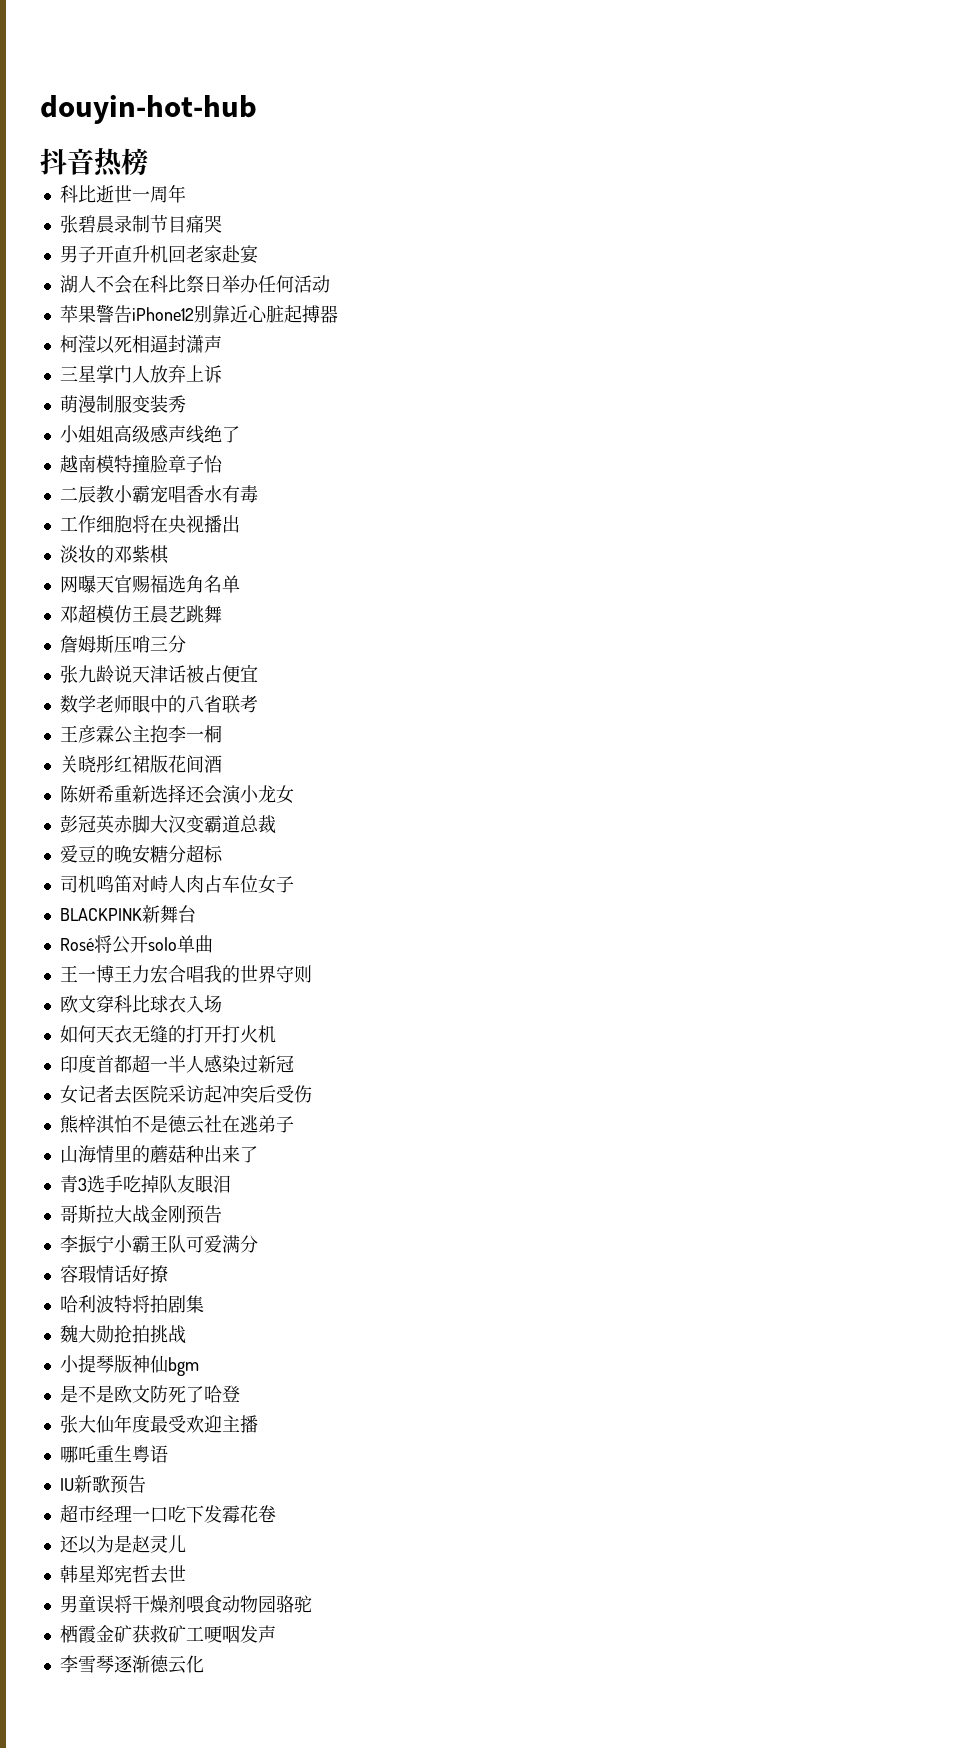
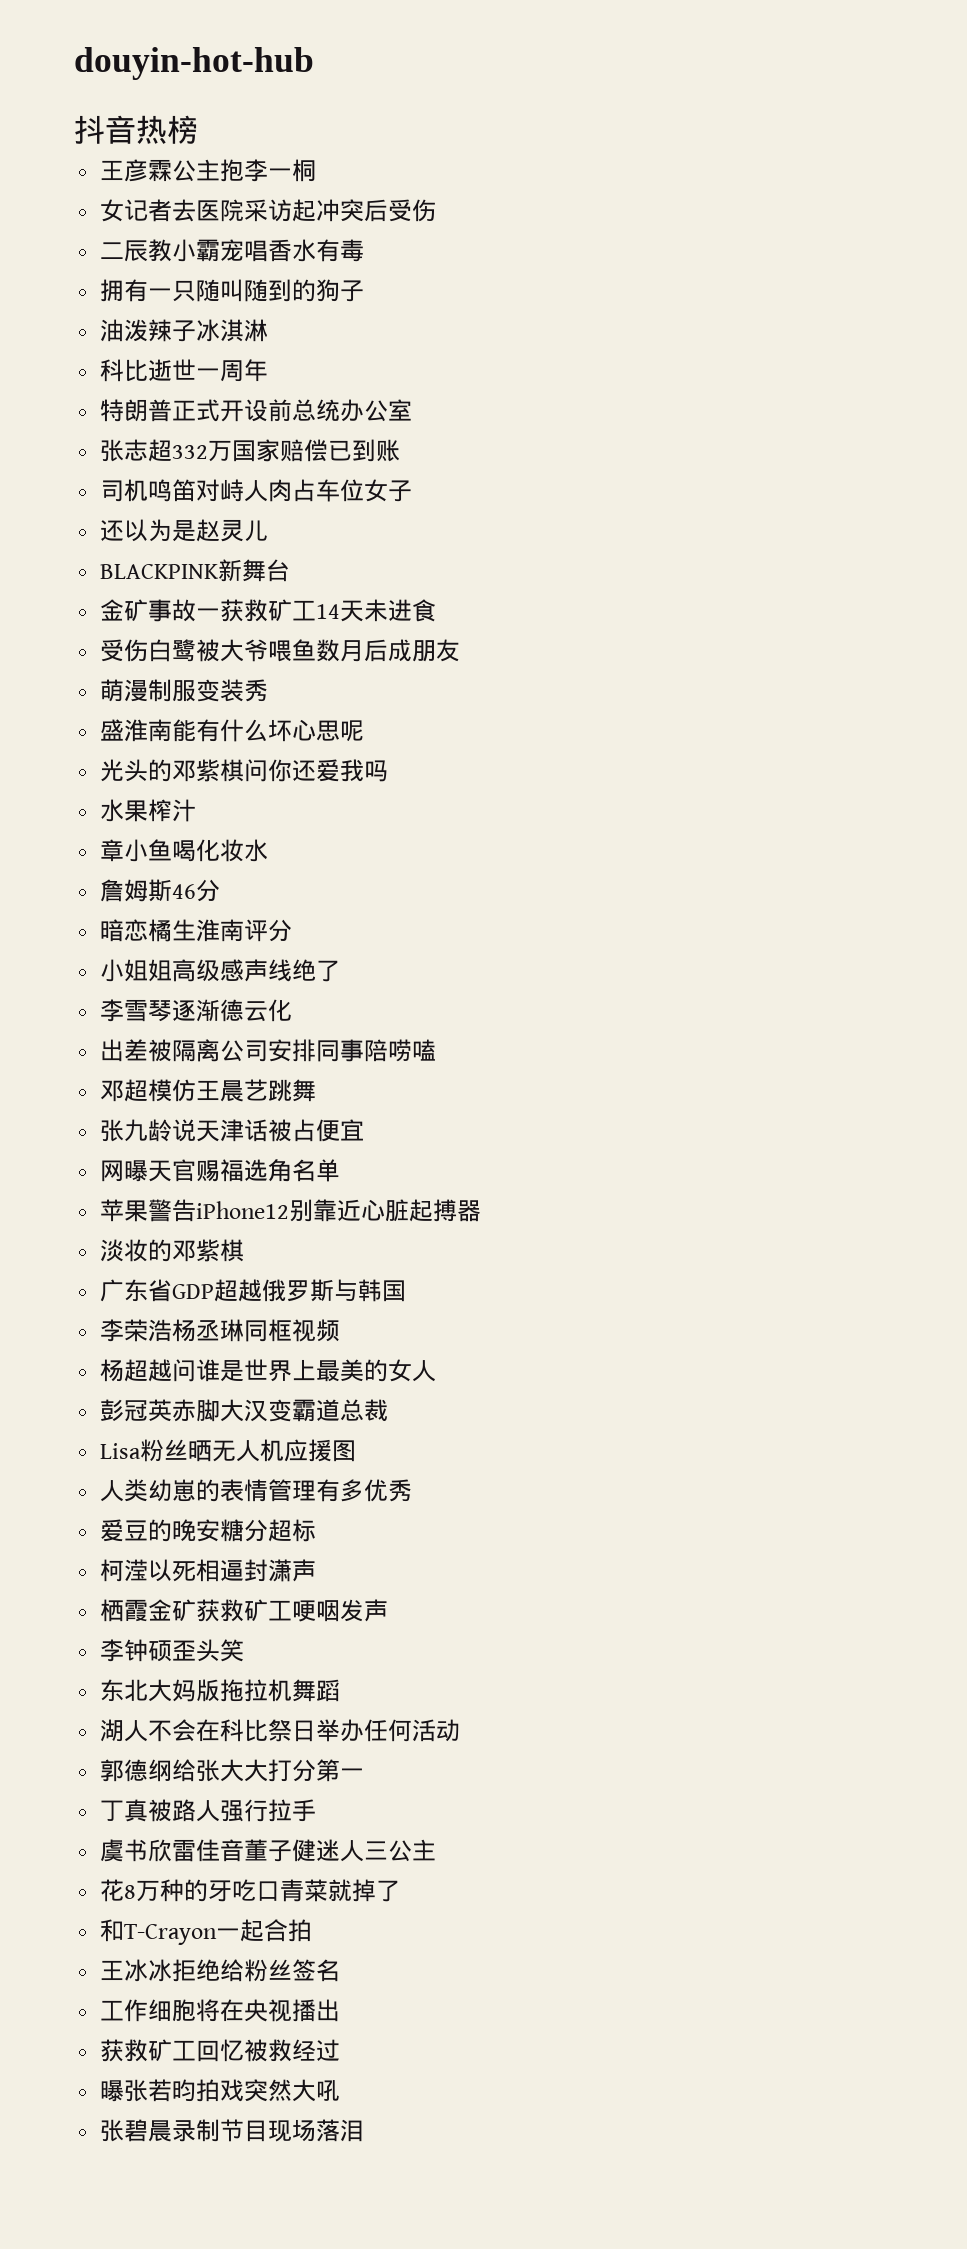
[59,184,186,203] [59,215,222,233] [59,245,258,264] 科比逝世一周年 // 张碧晨录制节目痛哭 // 男子开直升机回老家赴宴 -> [100,159,317,182] [100,199,437,222] [100,239,365,262] [100,279,365,302] [100,319,269,342] [100,359,269,382] [100,399,413,422] [100,439,401,462] [100,479,413,502] [100,519,269,542] [100,559,291,582] [100,599,437,622] [100,639,461,662] [100,679,269,702] [100,719,365,742] [100,759,389,782] [100,799,197,822] [100,839,269,862] [100,879,221,902] [100,919,293,942] [100,959,341,982] [100,999,293,1022] [100,1039,437,1062] [100,1079,317,1102] [100,1119,365,1142] [100,1159,341,1182] [100,1199,482,1222] [100,1239,245,1262] [100,1279,407,1302] [100,1319,341,1342] [100,1359,437,1382] [100,1399,389,1422] [100,1439,357,1462] [100,1479,413,1502] [100,1519,317,1542] [100,1559,317,1582] [100,1599,389,1622] [100,1639,245,1662] [100,1679,341,1702] 王彦霖公主抱李一桐 // 女记者去医院采访起冲突后受伤 // 二辰教小霸宠唱香水有毒 // 拥有一只随叫随到的狗子 // 油泼辣子冰淇淋 // 科比逝世一周年 // 特朗普正式开设前总统办公室 // 张志超332万国家赔偿已到账 // 司机鸣笛对峙人肉占车位女子 // 还以为是赵灵儿 // BLACKPINK新舞台 // 金矿事故一获救矿工14天未进食 // 受伤白鹭被大爷喂鱼数月后成朋友 // 萌漫制服变装秀 // 盛淮南能有什么坏心思呢 // 光头的邓紫棋问你还爱我吗 // 水果榨汁 // 章小鱼喝化妆水 // 詹姆斯46分 // 暗恋橘生淮南评分 // 小姐姐高级感声线绝了 // 李雪琴逐渐德云化 // 出差被隔离公司安排同事陪唠嗑 // 邓超模仿王晨艺跳舞 // 张九龄说天津话被占便宜 // 网曝天官赐福选角名单 // 苹果警告iPhone12别靠近心脏起搏器 // 淡妆的邓紫棋 // 广东省GDP超越俄罗斯与韩国 // 李荣浩杨丞琳同框视频 // 杨超越问谁是世界上最美的女人 // 彭冠英赤脚大汉变霸道总裁 // Lisa粉丝晒无人机应援图 // 人类幼崽的表情管理有多优秀 // 爱豆的晚安糖分超标 // 柯滢以死相逼封潇声 // 栖霞金矿获救矿工哽咽发声 // 李钟硕歪头笑 // 东北大妈版拖拉机舞蹈
[59,304,338,323] [59,334,222,354] [59,365,222,383] [59,395,186,413] [59,425,240,444] [59,454,223,473] [59,485,258,503] 苹果警告iPhone12别靠近心脏起搏器 // 柯滢以死相逼封潇声 // 三星掌门人放弃上诉 // 萌漫制服变装秀 // 小姐姐高级感声线绝了 // 越南模特撞脸章子怡 // 二辰教小霸宠唱香水有毒 -> [100,1759,365,1782] [100,1799,317,1822] [100,1839,437,1862] [100,1879,401,1902] [100,1919,313,1945] [100,1959,341,1982] 郭德纲给张大大打分第一 // 丁真被路人强行拉手 // 虞书欣雷佳音董子健迷人三公主 // 花8万种的牙吃口青菜就掉了 // 和T-Crayon一起合拍 // 王冰冰拒绝给粉丝签名
[59,545,169,564] [59,575,240,593] [59,604,222,623] [59,635,186,653] [59,665,258,684] [59,695,258,713] [59,725,222,744] [59,754,222,773] [59,784,294,804] [59,815,276,834] [59,844,223,864] [59,875,294,894] [59,905,196,923] [59,935,213,954] [59,965,312,984] [59,995,222,1013] [59,1025,276,1043] [59,1054,294,1073] [59,1085,312,1104] [59,1115,294,1134] [59,1145,258,1163] [59,1175,231,1193] [59,1205,222,1224] [59,1235,258,1253] [59,1265,168,1283] [59,1295,204,1313] [59,1325,186,1344] [59,1355,199,1376] [59,1385,240,1403] [59,1414,258,1433] [59,1445,168,1463] [59,1475,146,1494] [59,1504,276,1523] [59,1535,186,1554] [59,1565,186,1584] [59,1595,312,1613] [59,1625,276,1643] [59,1655,204,1674] 淡妆的邓紫棋 // 网曝天官赐福选角名单 // 邓超模仿王晨艺跳舞 // 詹姆斯压哨三分 // 张九龄说天津话被占便宜 // 数学老师眼中的八省联考 // 王彦霖公主抱李一桐 // 关晓彤红裙版花间酒 // 陈妍希重新选择还会演小龙女 // 彭冠英赤脚大汉变霸道总裁 // 爱豆的晚安糖分超标 // 司机鸣笛对峙人肉占车位女子 // BLACKPINK新舞台 // Rosé将公开solo单曲 // 王一博王力宏合唱我的世界守则 // 欧文穿科比球衣入场 // 如何天衣无缝的打开打火机 // 印度首都超一半人感染过新冠 // 女记者去医院采访起冲突后受伤 // 熊梓淇怕不是德云社在逃弟子 // 山海情里的蘑菇种出来了 // 青3选手吃掉队友眼泪 // 哥斯拉大战金刚预告 // 李振宁小霸王队可爱满分 // 容瑕情话好撩 // 哈利波特将拍剧集 // 魏大勋抢拍挑战 // 小提琴版神仙bgm // 是不是欧文防死了哈登 // 张大仙年度最受欢迎主播 // 哪吒重生粤语 // IU新歌预告 // 超市经理一口吃下发霉花卷 // 还以为是赵灵儿 // 韩星郑宪哲去世 // 男童误将干燥剂喂食动物园骆驼 // 栖霞金矿获救矿工哽咽发声 // 李雪琴逐渐德云化 -> [100,2039,341,2062] [100,2079,341,2102] [100,2119,365,2142] 获救矿工回忆被救经过 // 曝张若昀拍戏突然大吼 // 张碧晨录制节目现场落泪

